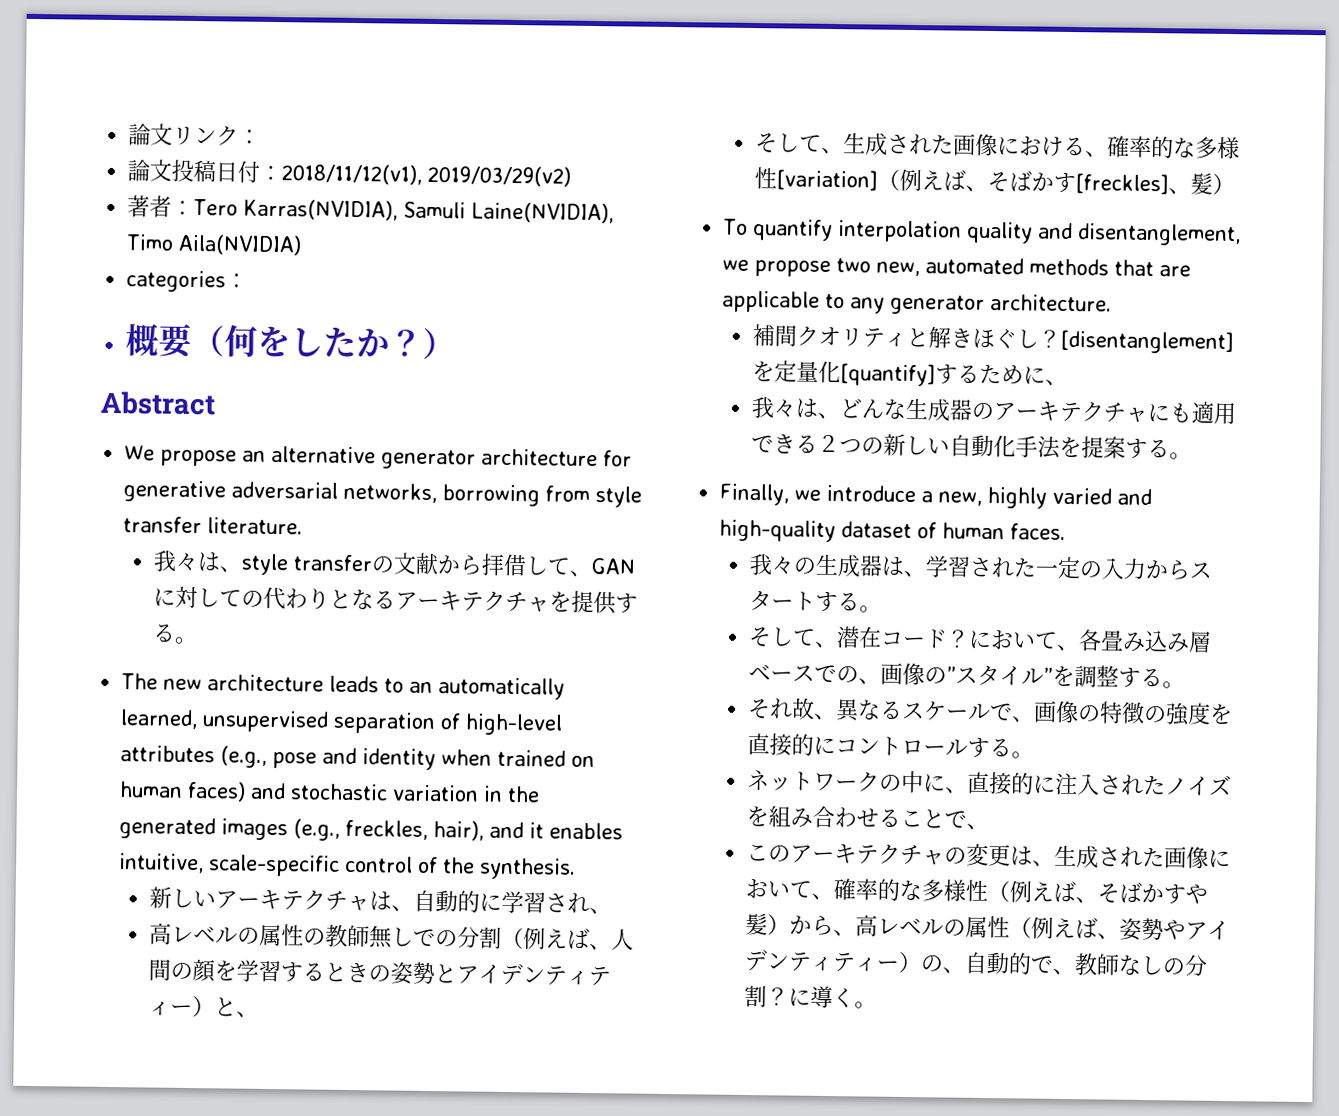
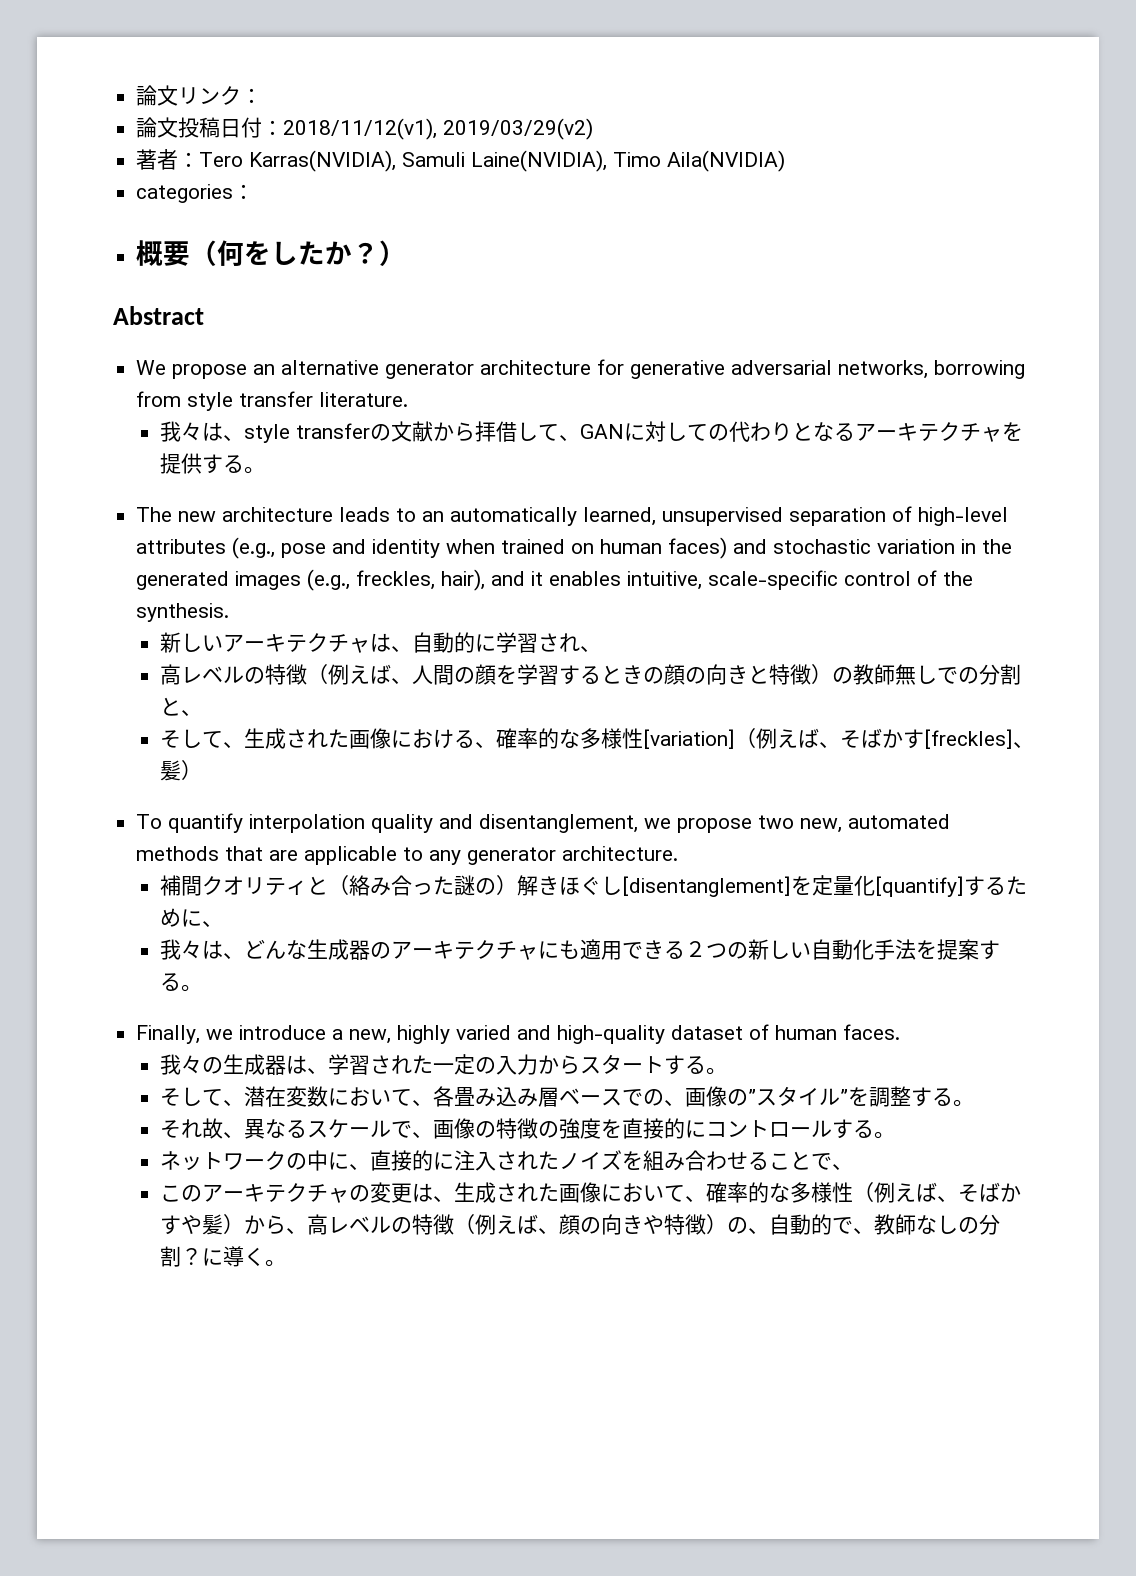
[258,924,502,949] 属性の教師無しでの分割 -> [264,664,307,685] 特徴
[389,961,611,986] [147,996,215,1018] 姿勢とアイデンティティー） -> [663,664,1021,685] 顔の向きと特徴）の教師無しでの分割
(929, 337) none -> [327,875,517,896] （絡み合った謎の）
[1037,329,1061,348] ？ -> (622, 885) none
[879,629,970,649] コード？ -> [285,1086,328,1107] 変数
[964,916,1230,941] [743,949,899,972] 属性（例えば、姿勢やアイデンティティー -> [411,1214,706,1235] 特徴（例えば、顔の向きや特徴

